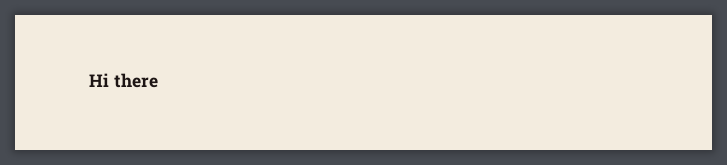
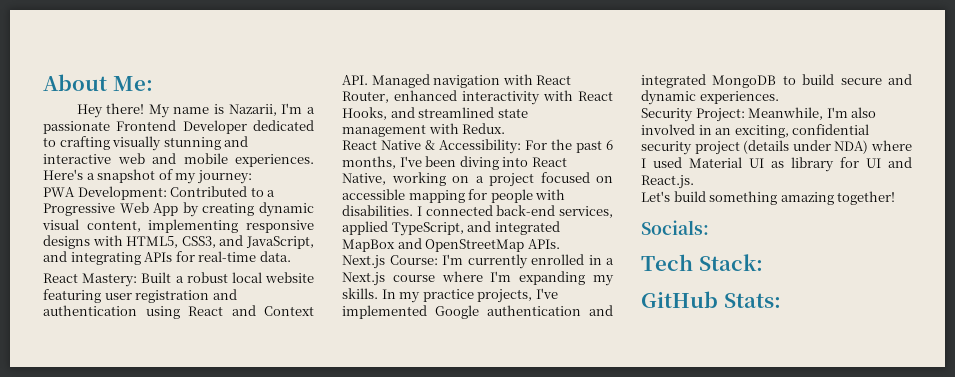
[89,73,158,88] Hi there -> [43,74,153,91] [76,103,315,118] [43,120,314,134] [43,136,249,151] [43,153,314,167] [43,169,252,184] [43,186,276,200] [43,202,314,217] [42,219,314,233] [43,235,314,249] [43,251,291,265] [43,272,314,287] [43,289,237,303] [43,305,314,319] [342,74,572,88] [342,90,613,105] [342,107,528,120] [342,123,506,137] [342,139,613,154] [342,156,567,170] [342,172,613,187] [342,189,566,203] [342,205,613,218] [342,221,560,236] [342,238,560,252] [342,254,614,269] [342,271,614,286] [342,288,558,303] [342,305,613,319] [641,74,912,88] [641,90,779,105] [641,107,877,122] [641,124,870,138] [641,140,912,155] [641,157,912,172] [641,175,694,189] [641,191,896,205] [641,220,709,235] [641,254,763,271] [641,291,781,308] About Me: // Hey there! My name is Nazarii, I'm a passionate Frontend Developer dedicated to crafting visually stunning and interactive web and mobile experiences. Here's a snapshot of my journey: // PWA Development: Contributed to a Progressive Web App by creating dynamic visual content, implementing responsive designs with HTML5, CSS3, and JavaScript, and integrating APIs for real-time data. // React Mastery: Built a robust local website featuring user registration and authentication using React and Context API. Managed navigation with React Router, enhanced interactivity with React Hooks, and streamlined state management with Redux. // React Native & Accessibility: For the past 6 months, I've been diving into React Native, working on a project focused on accessible mapping for people with disabilities. I connected back-end services, applied TypeScript, and integrated MapBox and OpenStreetMap APIs. // Next.js Course: I'm currently enrolled in a Next.js course where I'm expanding my skills. In my practice projects, I've implemented Google authentication and integrated MongoDB to build secure and dynamic experiences. // Security Project: Meanwhile, I'm also involved in an exciting, confidential security project (details under NDA) where I used Material UI as library for UI and React.js. // Let's build something amazing together! // Socials: // Tech Stack: // GitHub Stats:

